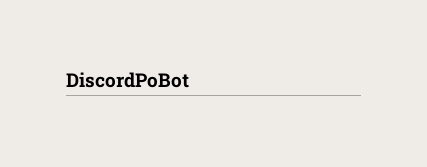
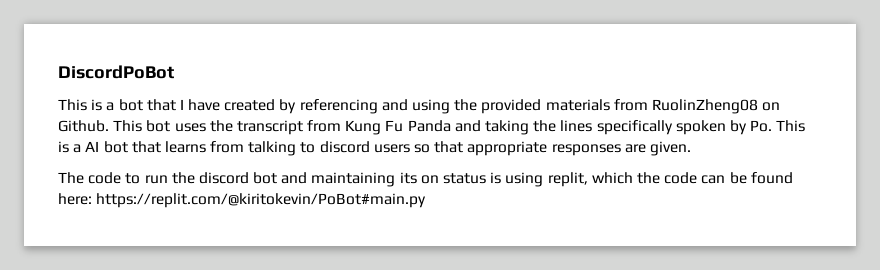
(189, 80) none -> [58,99,781,114] [58,120,806,135] [58,141,691,156] [58,172,793,187] [58,193,427,208] // This is a bot that I have created by referencing and using the provided materials from RuolinZheng08 on Github. This bot uses the transcript from Kung Fu Panda and taking the lines specifically spoken by Po. This is a AI bot that learns from talking to discord users so that appropriate responses are given. // The code to run the discord bot and maintaining its on status is using replit, which the code can be found here: https://replit.com/@kiritokevin/PoBot#main.py

